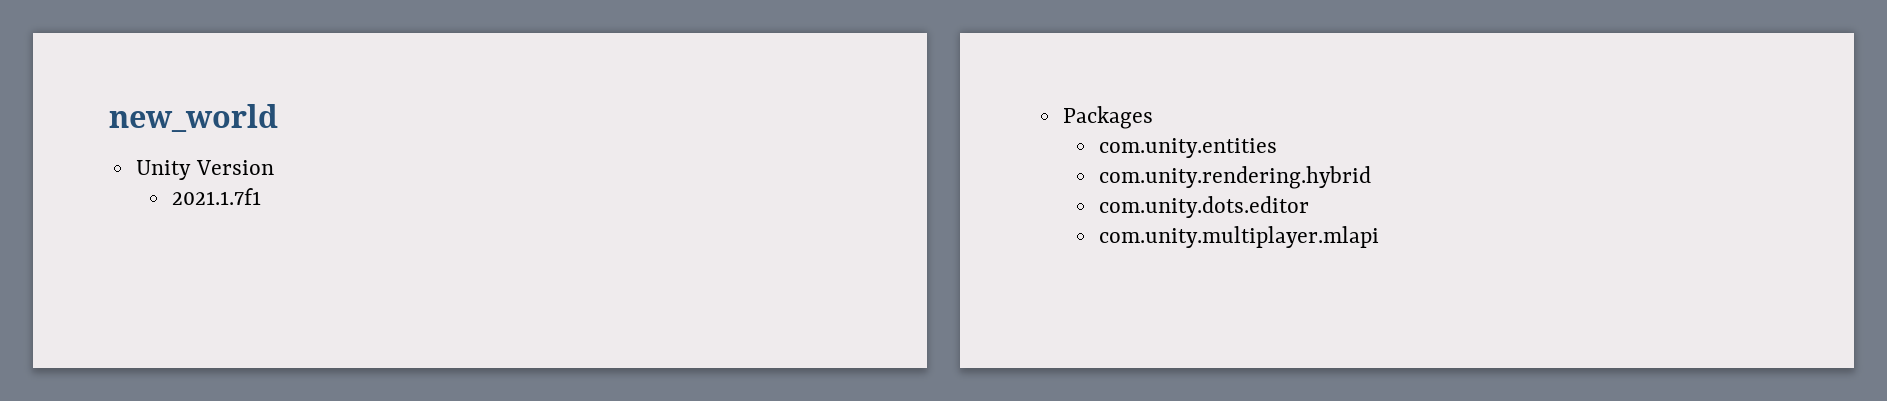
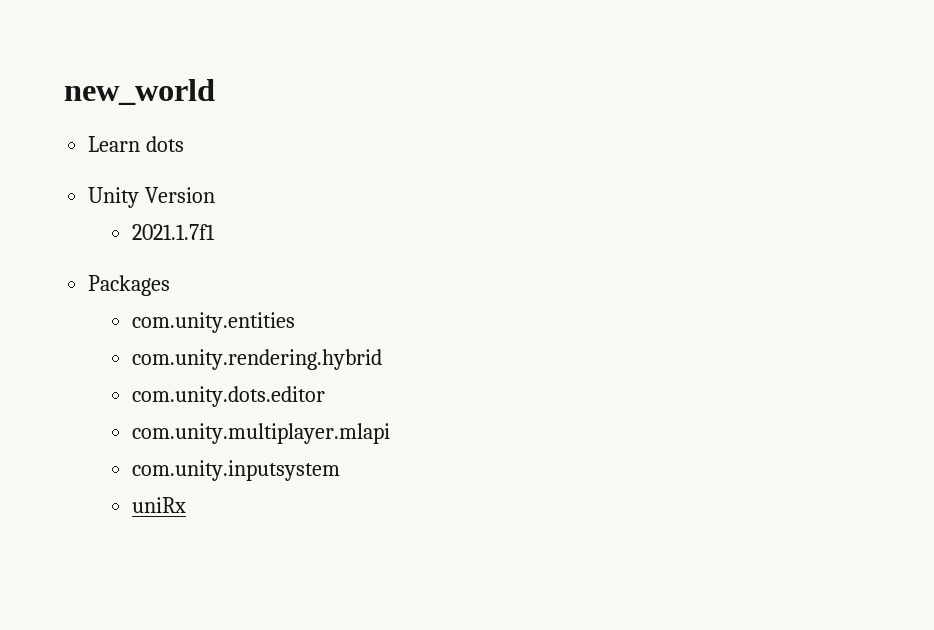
(278, 118) none -> [88,136,185,152] // Learn dots
(1380, 237) none -> [131,460,340,481] [131,497,186,513] // com.unity.inputsystem // uniRx

